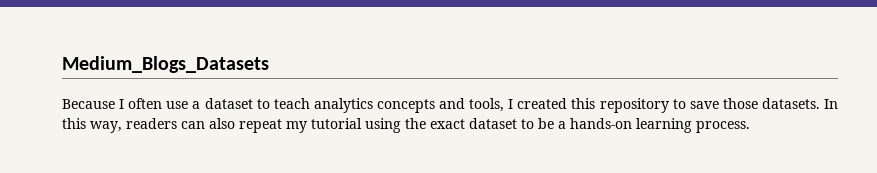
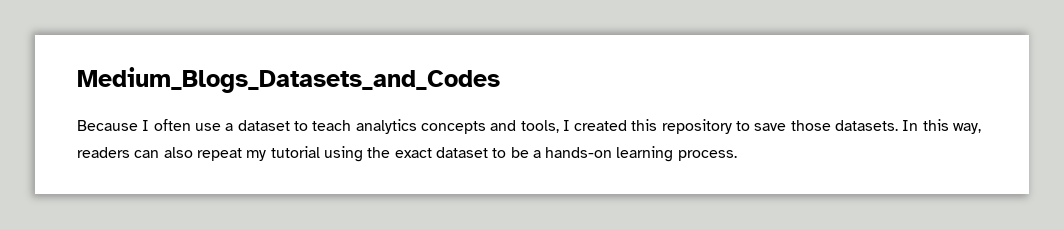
[62,56,269,73] Medium_Blogs_Datasets -> [77,67,500,93] Medium_Blogs_Datasets_and_Codes

